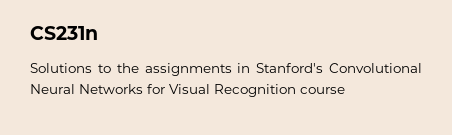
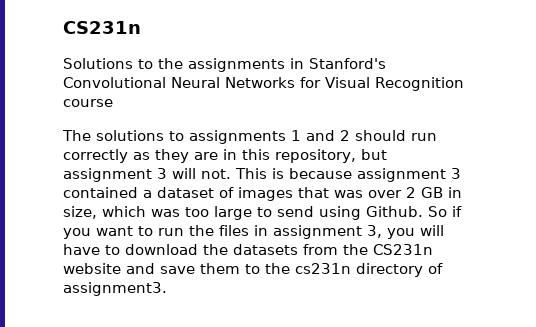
(345, 90) none -> [62,130,437,144] [63,149,387,163] [63,168,461,182] [63,187,462,201] [63,206,462,220] [63,225,444,239] [63,244,433,255] [63,263,443,277] [63,282,167,296] // The solutions to assignments 1 and 2 should run correctly as they are in this repository, but assignment 3 will not. This is because assignment 3 contained a dataset of images that was over 2 GB in size, which was too large to send using Github. So if you want to run the files in assignment 3, you will have to download the datasets from the CS231n website and save them to the cs231n directory of assignment3.

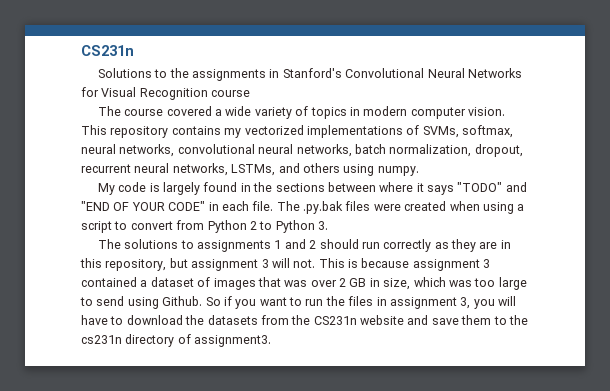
(113, 103) none -> [97,106,506,119] [81,125,513,138] [81,144,523,157] [81,163,419,176] [97,182,527,195] [81,201,525,214] [81,220,328,233] // The course covered a wide variety of topics in modern computer vision. This repository contains my vectorized implementations of SVMs, softmax, neural networks, convolutional neural networks, batch normalization, dropout, recurrent neural networks, LSTMs, and others using numpy. // My code is largely found in the sections between where it says "TODO" and "END OF YOUR CODE" in each file. The .py.bak files were created when using a script to convert from Python 2 to Python 3.

